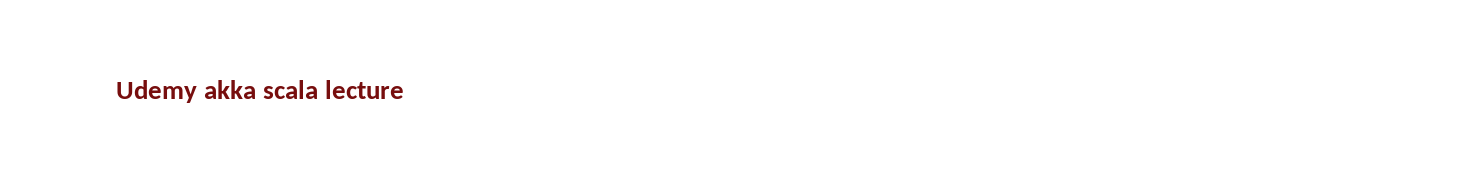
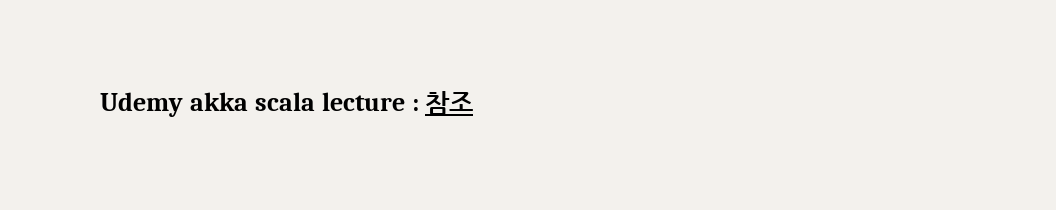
(405, 89) none -> [411,91,474,115] : 참조

